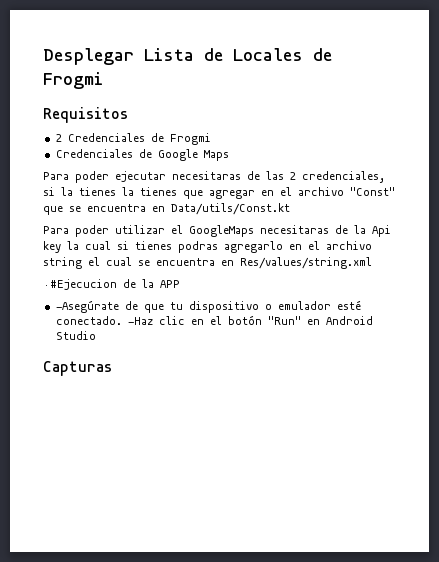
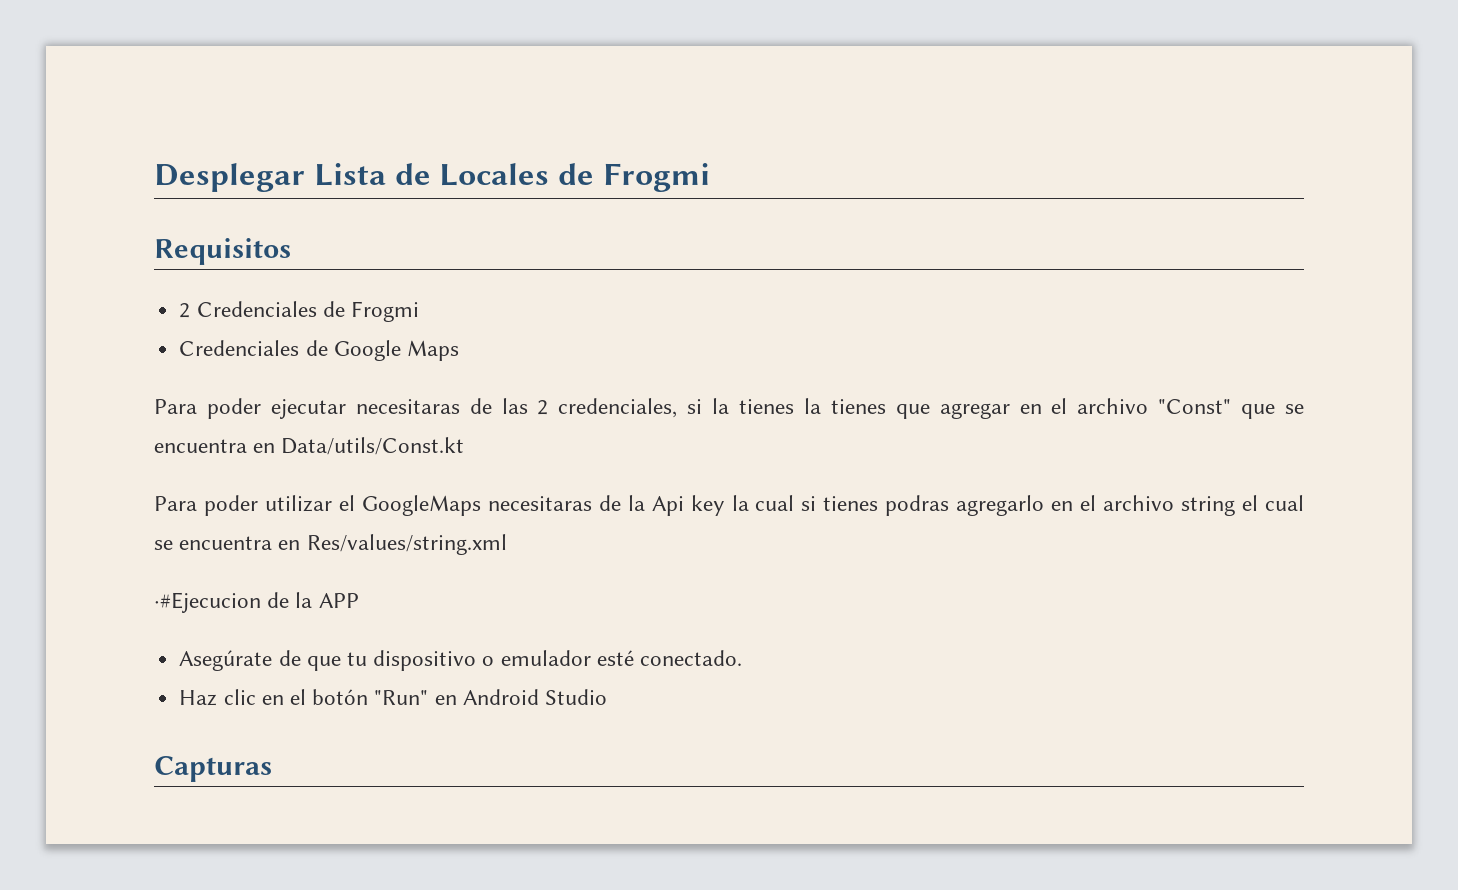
[55,300,119,313] -Asegúrate -> [179,650,273,671] Asegúrate
[127,317,153,325] -Haz -> [179,690,218,706] // Haz

